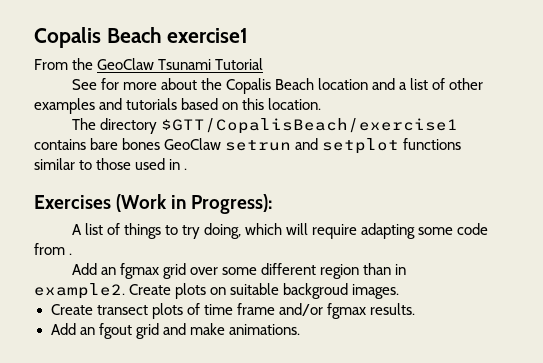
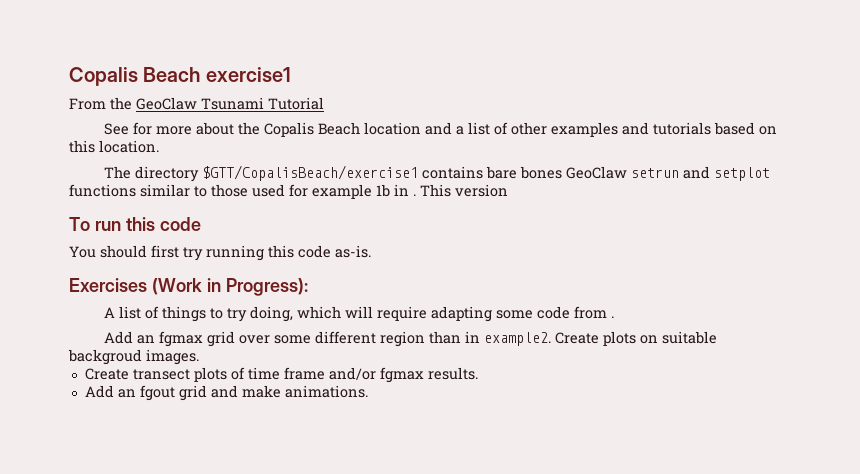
(166, 164) none -> [289,184,390,199] for example 1b
(188, 169) none -> [420,184,508,197] [69,217,201,231] [69,245,371,261] This version // To run this code // You should first try running this code as-is.

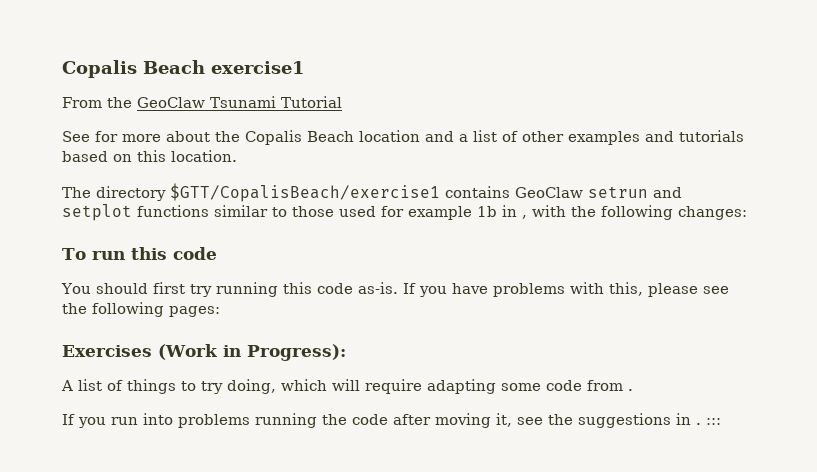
[485,166,562,179] bare bones -> (510, 192) none
[413,184,508,197] . This version -> [522,205,747,220] , with the following changes:
(371, 251) none -> [402,282,729,297] [62,302,220,317] If you have problems with this, please see the following pages:
[103,331,717,347] [68,349,199,365] [84,367,478,383] [84,385,368,401] Add an fgmax grid over some different region than in example2. Create plots on suitable backgroud images. // Create transect plots of time frame and/or fgmax results. // Add an fgout grid and make animations. -> [62,413,721,428] If you run into problems running the code after moving it, see the suggestions in . :::

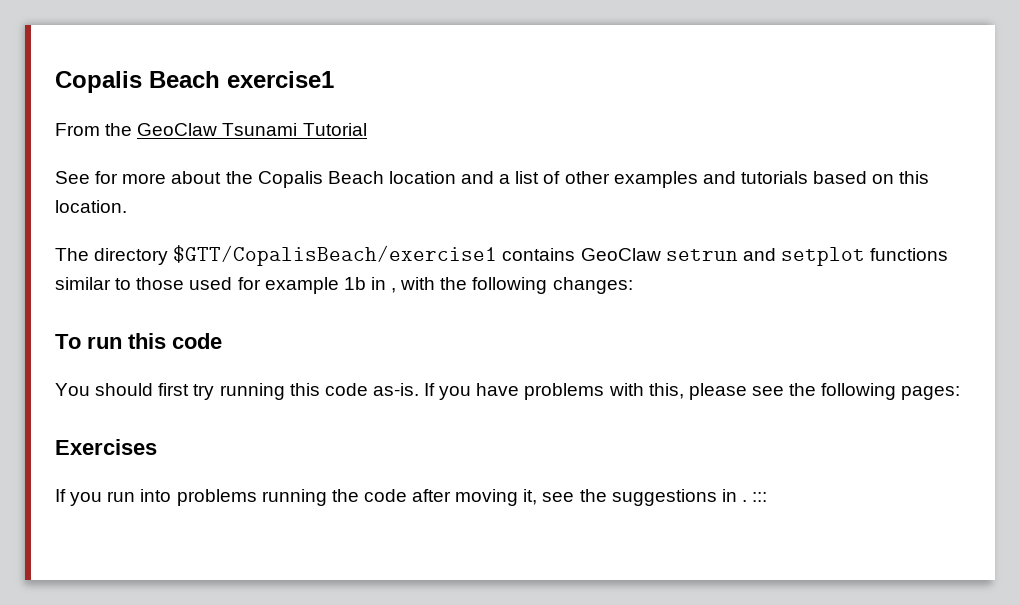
[158,344,346,361] [61,379,633,394] (Work in Progress): // A list of things to try doing, which will require adapting some code from . -> (157, 447) none

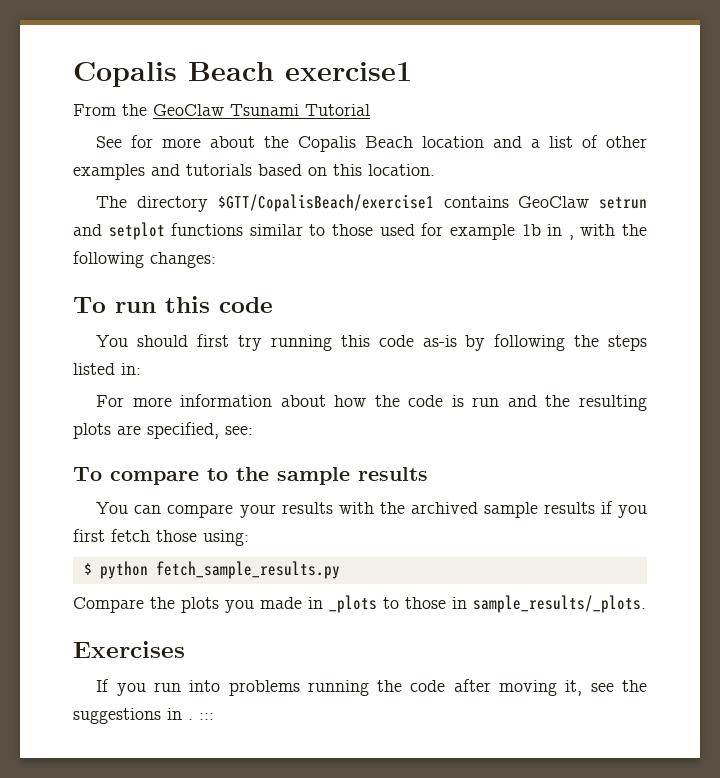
[372,383,961,400] as-is. If you have problems with this, please see the following pages: -> [422,334,647,351] [73,363,141,375] [96,394,647,411] [73,422,253,439] [73,467,428,485] [96,501,648,518] [73,529,249,546] [83,561,340,579] [73,595,646,613] as-is by following the steps listed in: // For more information about how the code is run and the resulting plots are specified, see: // To compare to the sample results // You can compare your results with the archived sample results if you first fetch those using: // $ python fetch_sample_results.py // Compare the plots you made in _plots to those in sample_results/_plots.

